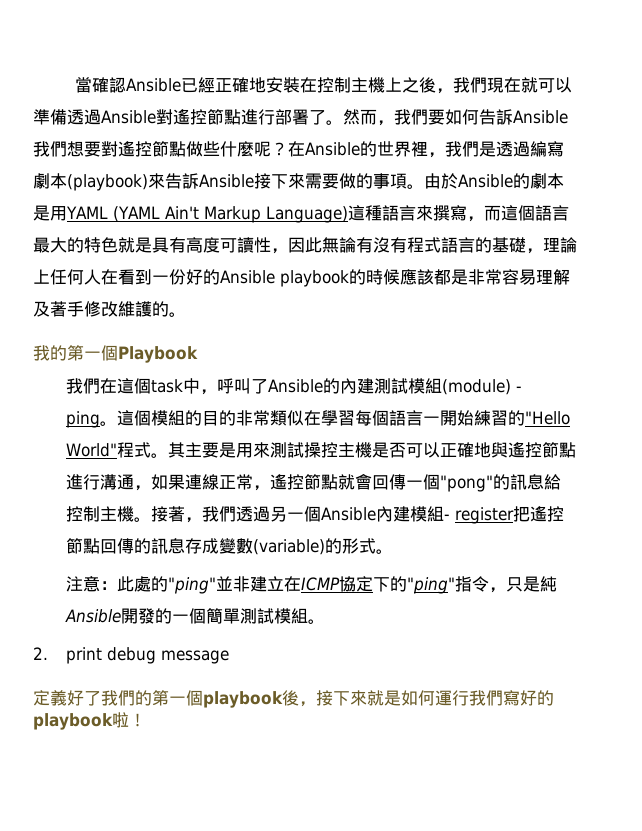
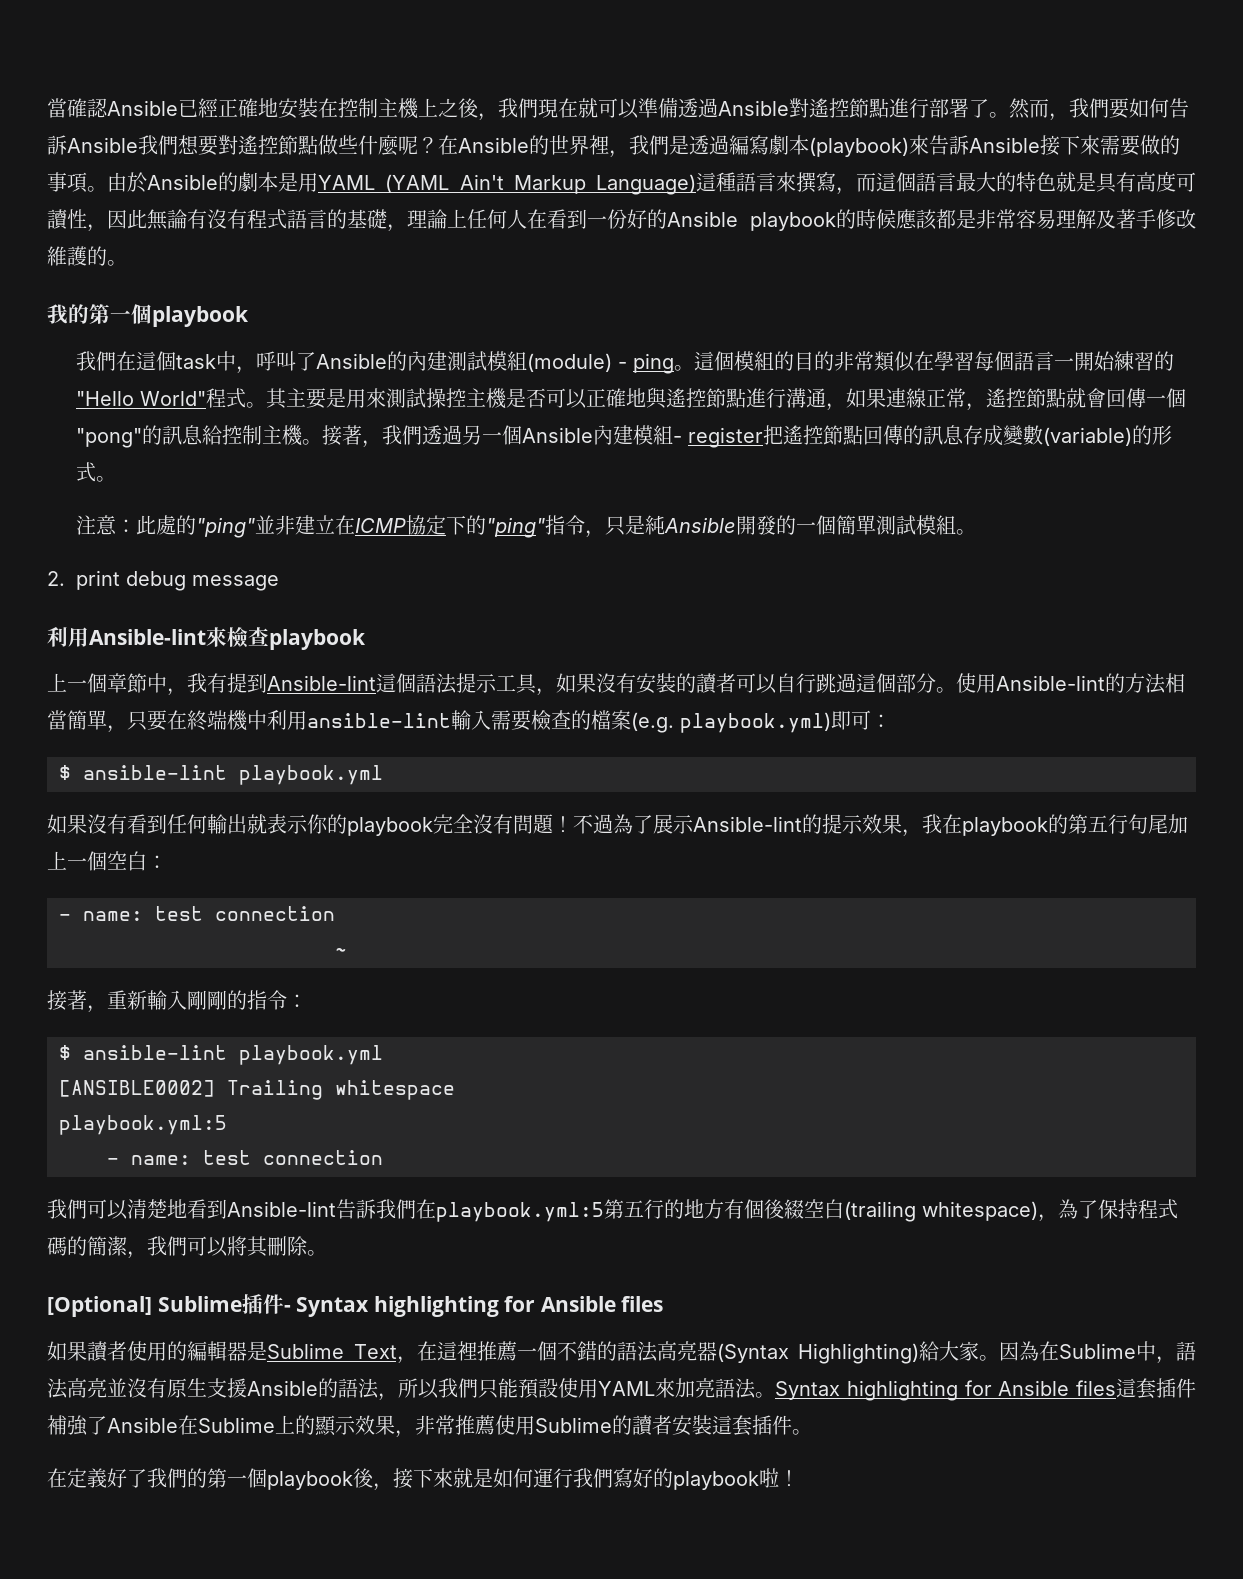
[118,346,198,363] Playbook -> [152,306,249,327] playbook
(230, 657) none -> [47,626,366,650] [47,673,1185,696] [47,710,891,733] [59,765,383,785] [47,814,1188,837] [47,851,167,871] [59,906,335,921] [335,948,347,956] [47,990,307,1013] [59,1045,383,1065] [59,1080,455,1100] [59,1115,227,1135] [107,1150,383,1165] [47,1199,1178,1222] [47,1236,327,1259] [47,1294,664,1317] [47,1341,1196,1364] [47,1378,1196,1401] [47,1415,812,1438] [47,1468,67,1488] 利用Ansible-lint來檢查playbook // 上一個章節中，我有提到Ansible-lint這個語法提示工具，如果沒有安裝的讀者可以自行跳過這個部分。使用Ansible-lint的方法相當簡單，只要在終端機中利用ansible-lint輸入需要檢查的檔案(e.g. playbook.yml)即可： // $ ansible-lint playbook.yml // 如果沒有看到任何輸出就表示你的playbook完全沒有問題！不過為了展示Ansible-lint的提示效果，我在playbook的第五行句尾加上一個空白： // - name: test connection // ~ // 接著，重新輸入剛剛的指令： // $ ansible-lint playbook.yml // [ANSIBLE0002] Trailing whitespace // playbook.yml:5 // - name: test connection // 我們可以清楚地看到Ansible-lint告訴我們在playbook.yml:5第五行的地方有個後綴空白(trailing whitespace)，為了保持程式碼的簡潔，我們可以將其刪除。 // [Optional] Sublime插件- Syntax highlighting for Ansible files // 如果讀者使用的編輯器是Sublime Text，在這裡推薦一個不錯的語法高亮器(Syntax Highlighting)給大家。因為在Sublime中，語法高亮並沒有原生支援Ansible的語法，所以我們只能預設使用YAML來加亮語法。Syntax highlighting for Ansible files這套插件補強了Ansible在Sublime上的顯示效果，非常推薦使用Sublime的讀者安裝這套插件。 // 在

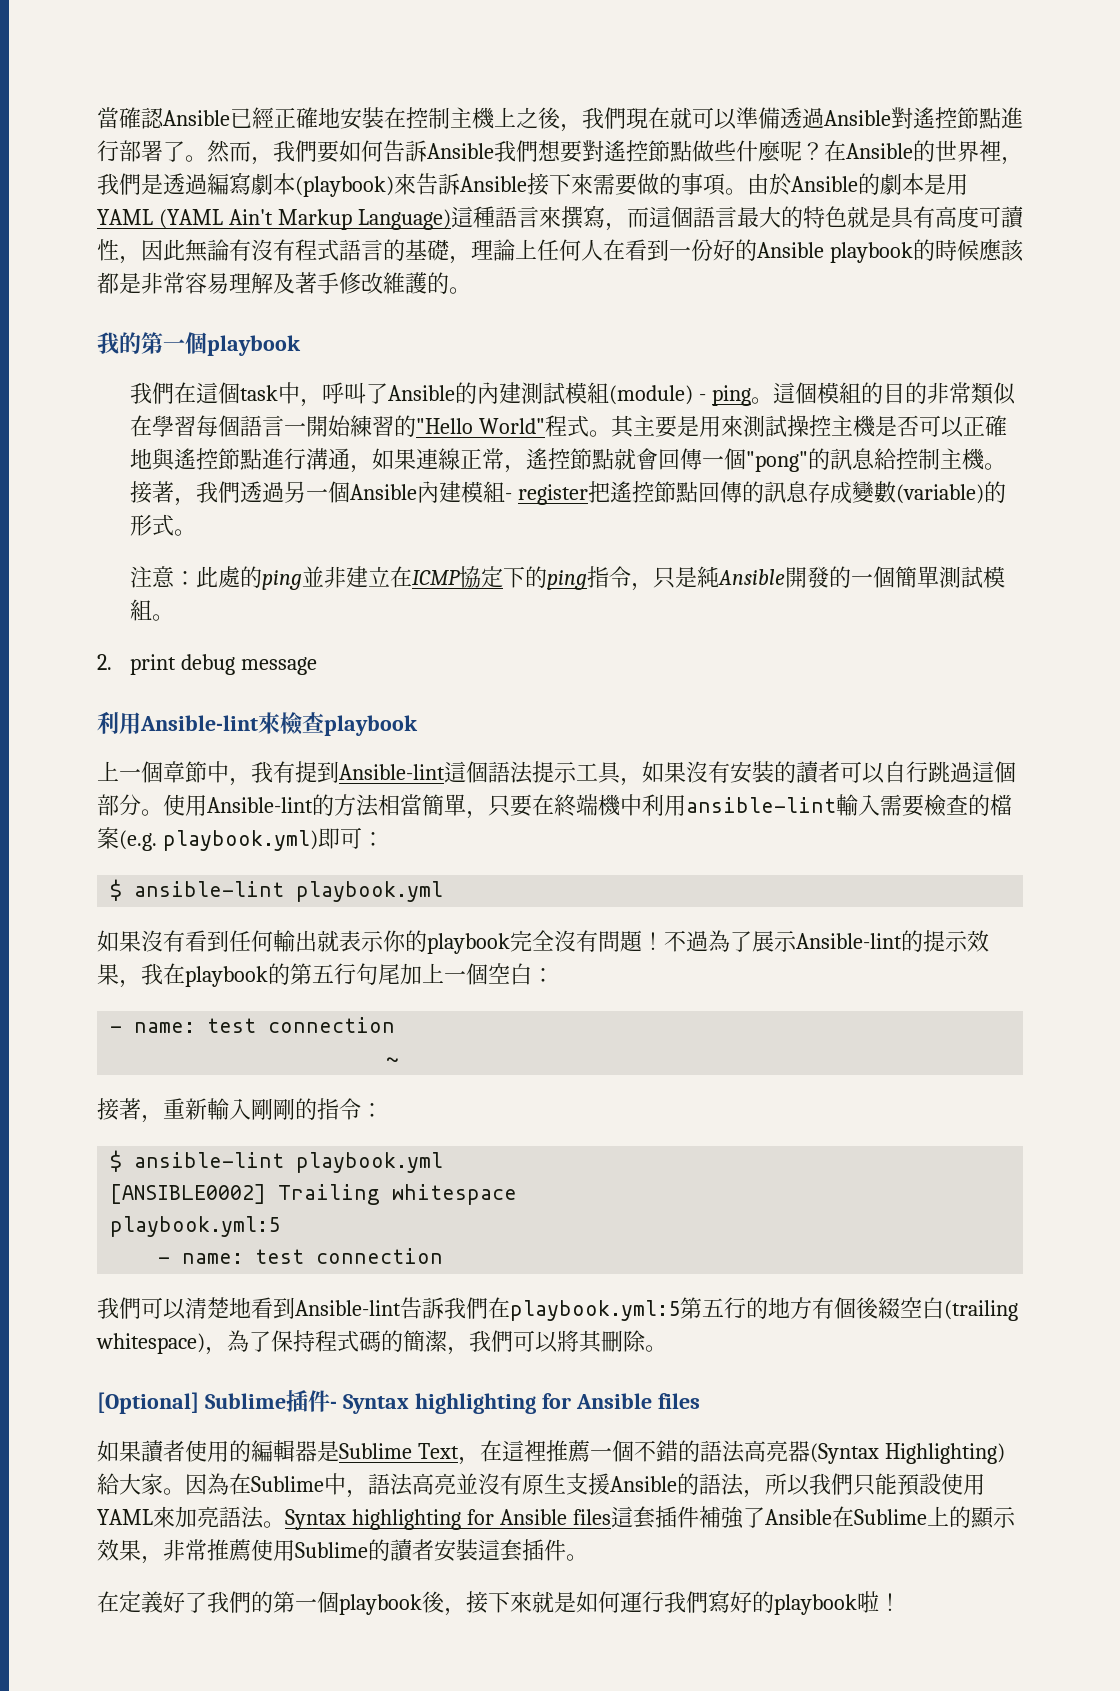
[196,517,256,538] "ping" -> [261,570,302,590] ping
[486,517,546,538] "ping" -> [546,570,587,590] ping

